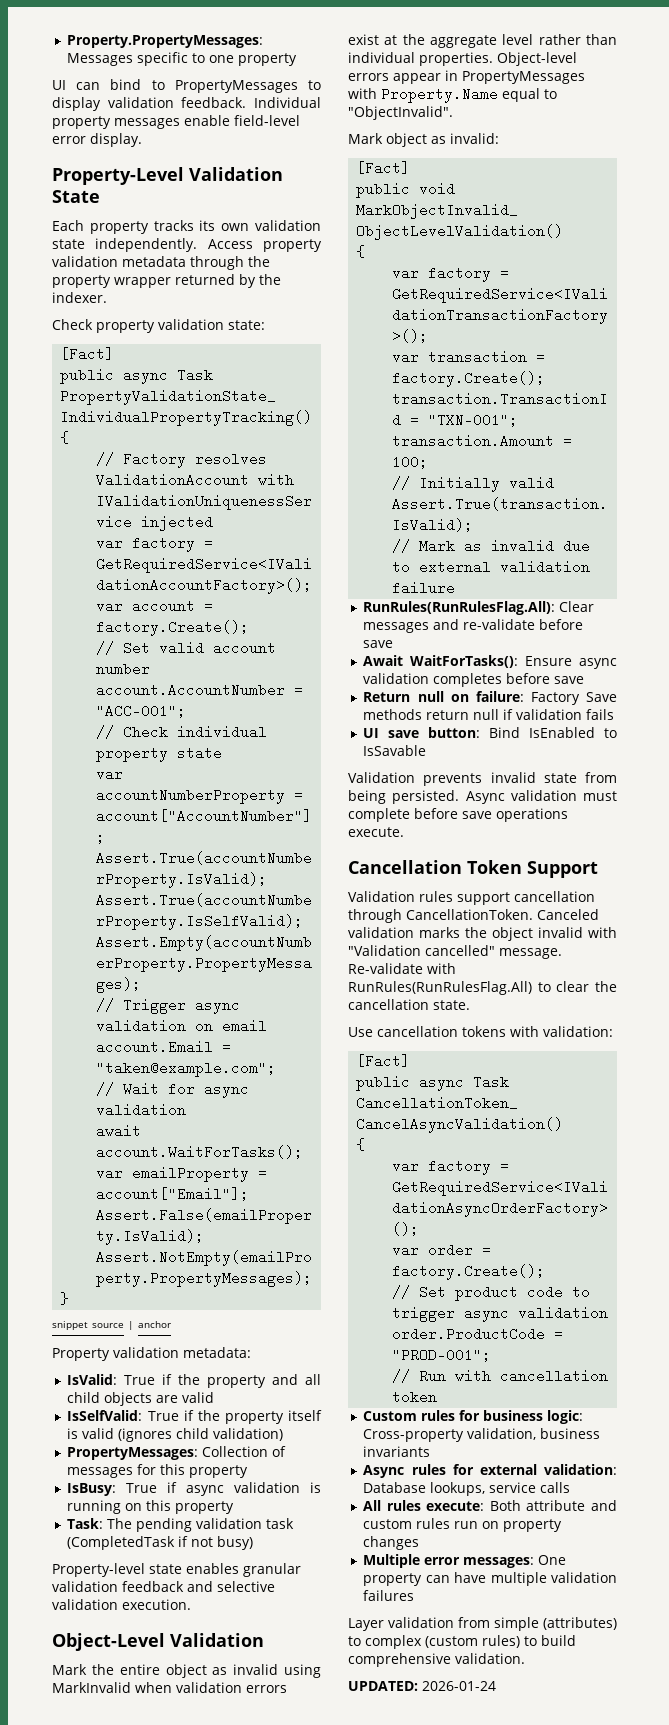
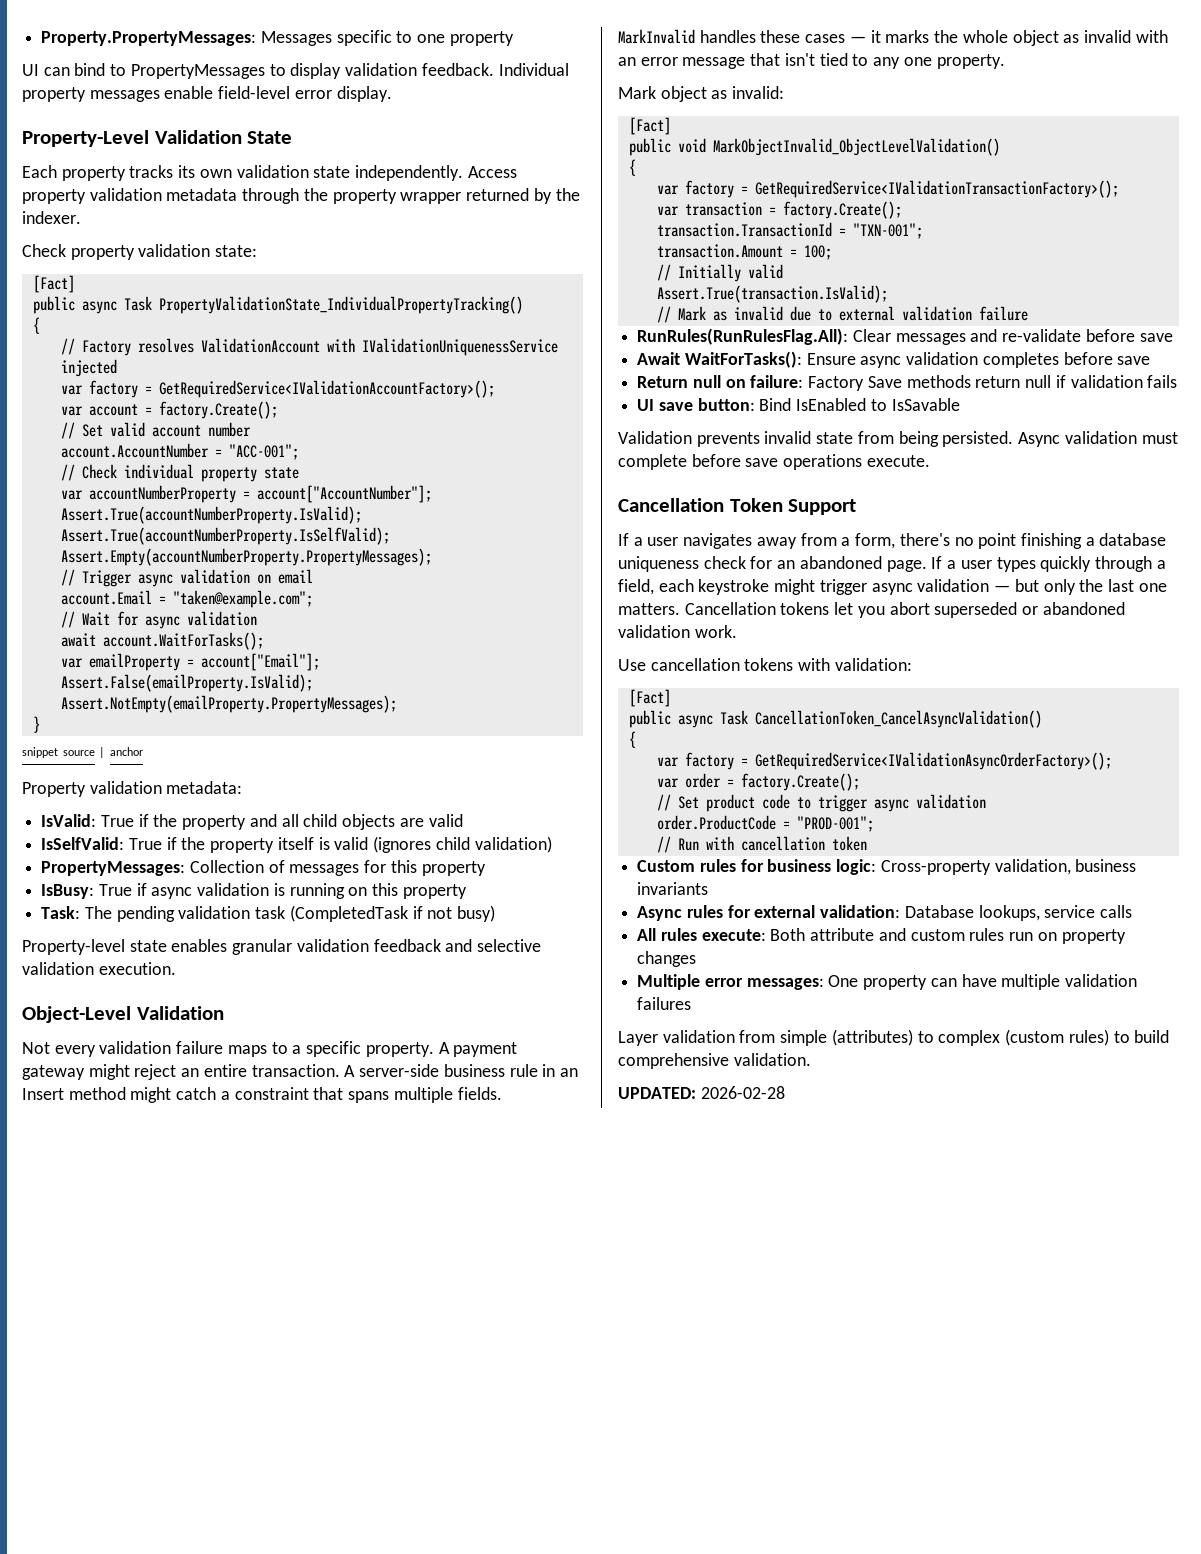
[52,1664,321,1678] [52,1682,287,1693] [348,34,617,48] [348,52,577,66] [348,70,585,84] [348,87,557,103] [348,106,453,120] Mark the entire object as invalid using MarkInvalid when validation errors exist at the aggregate level rather than individual properties. Object-level errors appear in PropertyMessages with Property.Name equal to "ObjectInvalid". -> [22,1041,518,1057] [22,1064,578,1080] [22,1087,502,1103] [618,29,1168,46] [618,53,1005,69] Not every validation failure maps to a specific property. A payment gateway might reject an entire transaction. A server-side business rule in an Insert method might catch a constraint that spans multiple fields. MarkInvalid handles these cases — it marks the whole object as invalid with an error message that isn't tied to any one property.
[348,891,595,905] [348,909,599,923] [348,927,617,941] [348,945,562,959] [348,963,456,974] [348,981,617,995] [348,999,470,1010] Validation rules support cancellation through CancellationToken. Canceled validation marks the object invalid with "Validation cancelled" message. Re-validate with RunRules(RunRulesFlag.All) to clear the cancellation state. -> [618,533,1167,549] [618,556,1166,572] [618,579,1167,595] [618,602,1125,618] [618,625,737,638] If a user navigates away from a form, there's no point finishing a database uniqueness check for an abandoned page. If a user types quickly through a field, each keystroke might trigger async validation — but only the last one matters. Cancellation tokens let you abort superseded or abandoned validation work.
[421,1681,496,1691] 2026-01-24 -> [700,1086,785,1099] 2026-02-28

